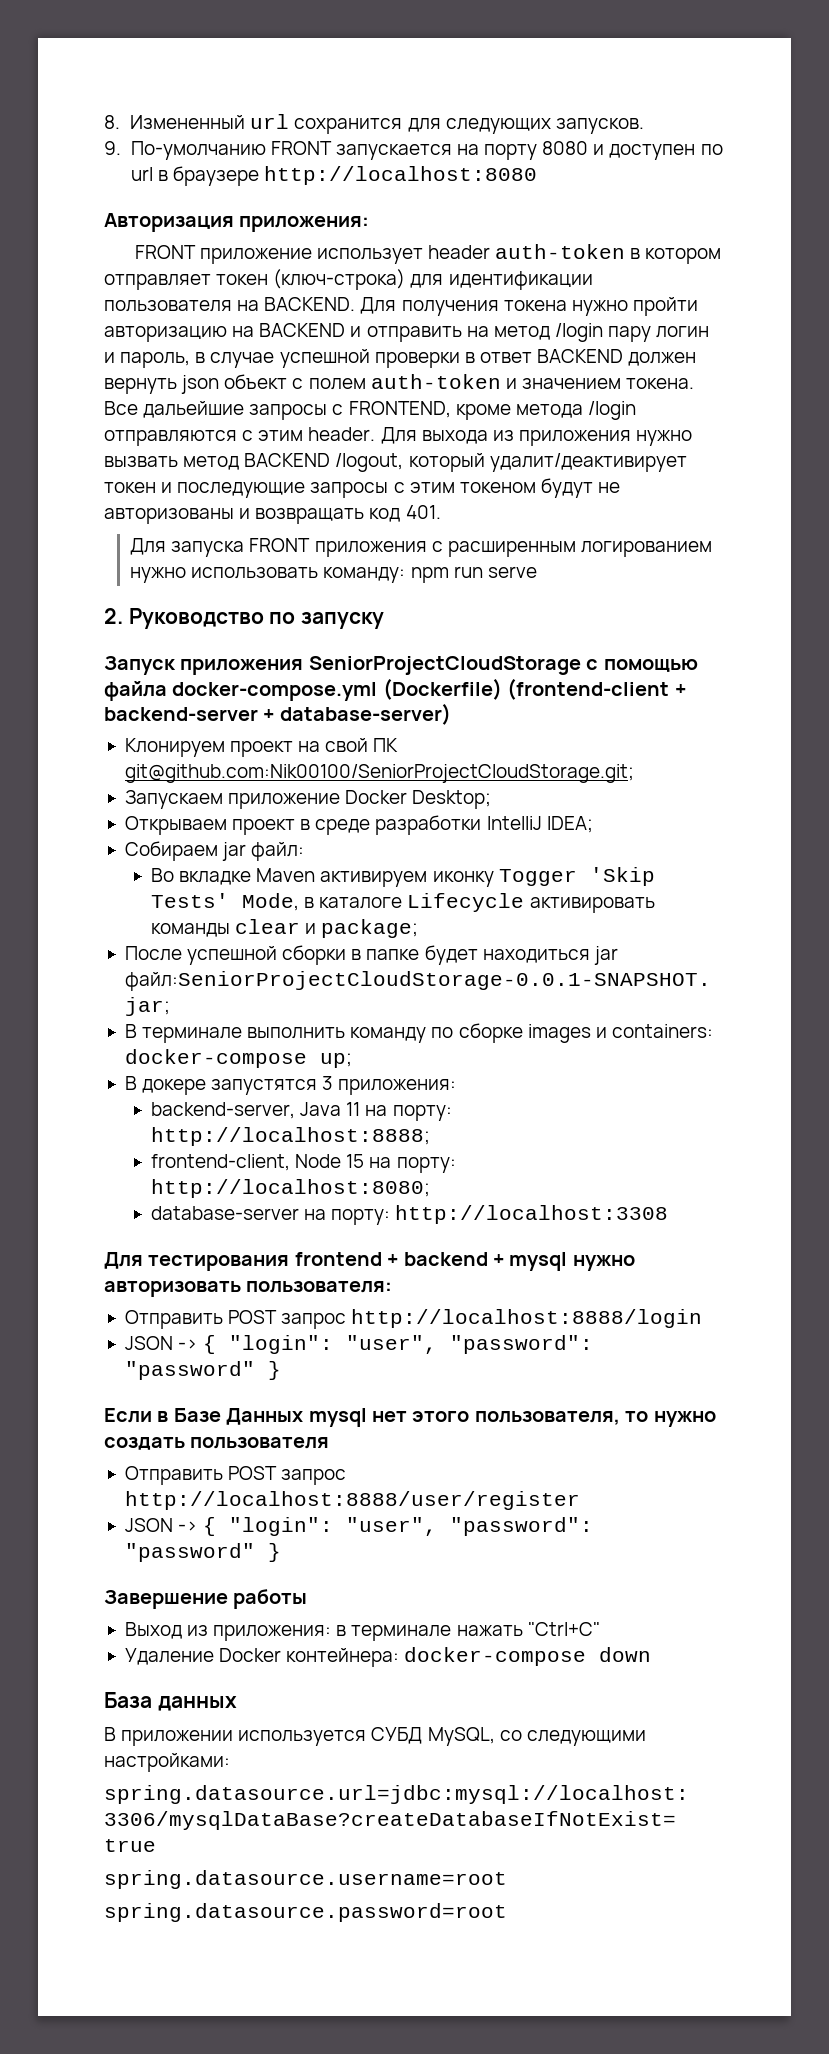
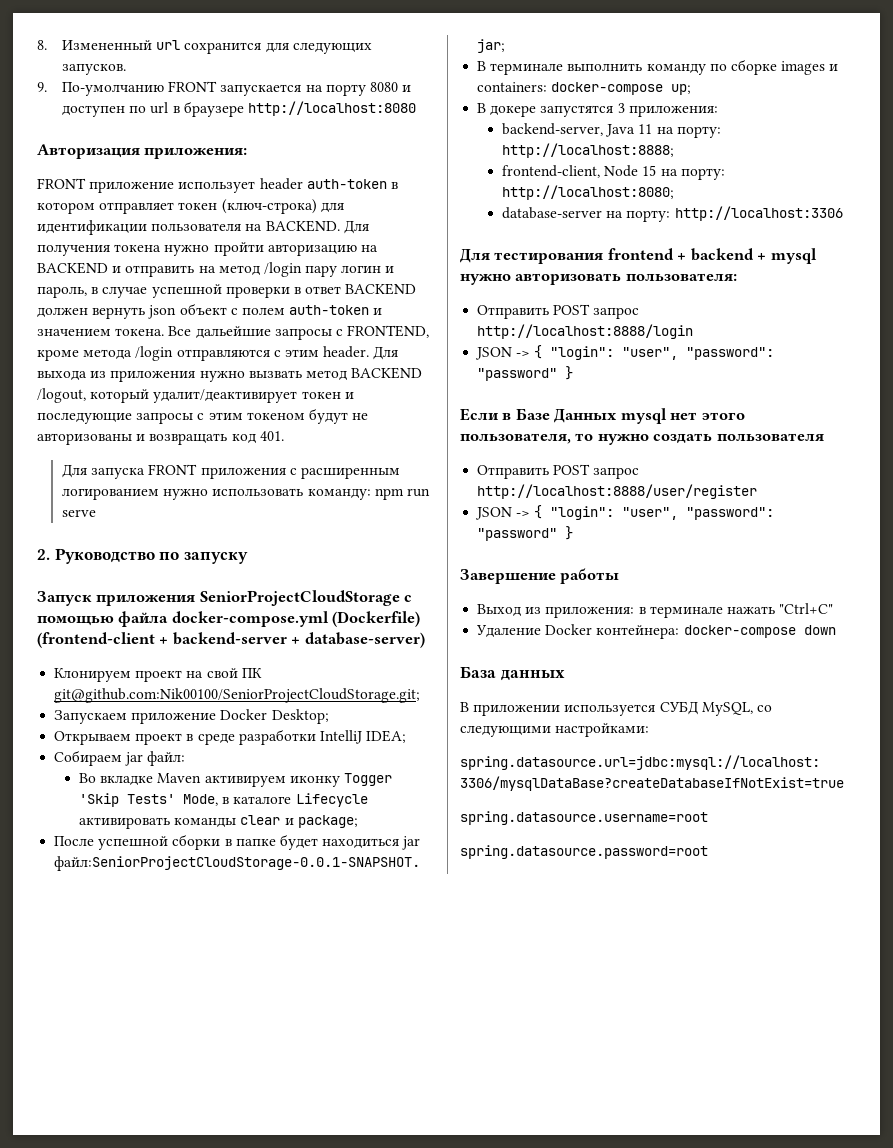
[395,1205,669,1224] http://localhost:3308 -> [674,206,843,221] http://localhost:3306

